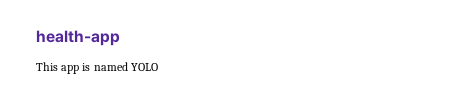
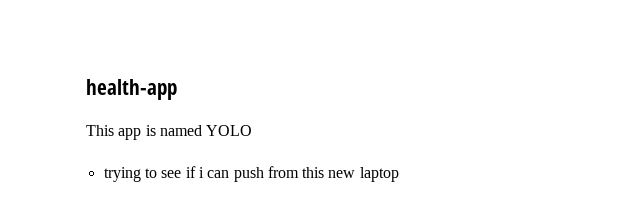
(158, 67) none -> [103,166,399,182] // trying to see if i can push from this new laptop

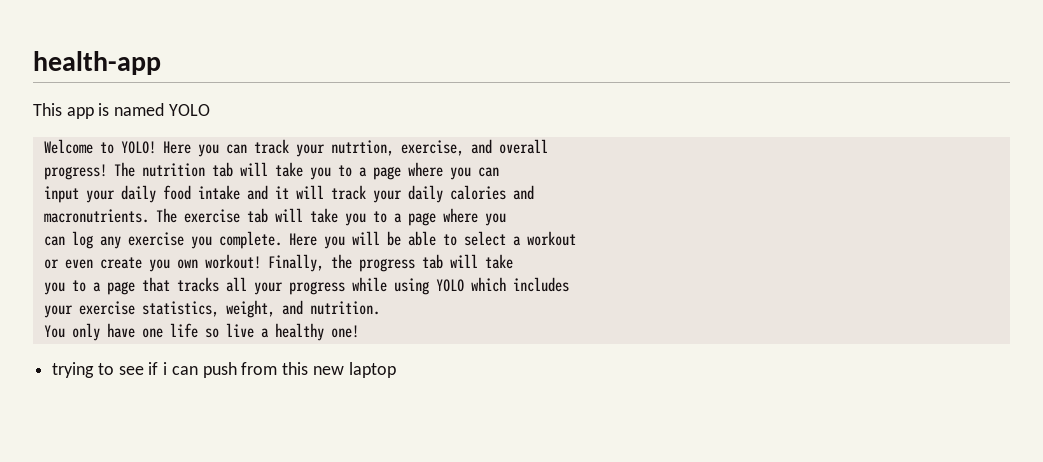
(253, 130) none -> [43,139,548,157] [43,162,499,180] [43,185,534,203] [43,208,506,226] [43,231,576,249] [43,254,513,272] [43,277,569,295] [43,300,380,318] [43,323,359,341] // Welcome to YOLO! Here you can track your nutrtion, exercise, and overall // progress! The nutrition tab will take you to a page where you can // input your daily food intake and it will track your daily calories and // macronutrients. The exercise tab will take you to a page where you // can log any exercise you complete. Here you will be able to select a workout // or even create you own workout! Finally, the progress tab will take // you to a page that tracks all your progress while using YOLO which includes // your exercise statistics, weight, and nutrition. // You only have one life so live a healthy one!

